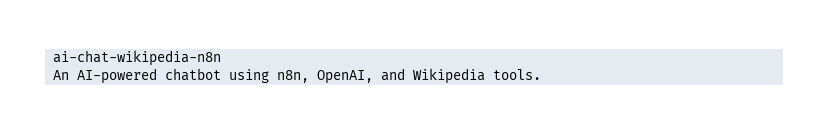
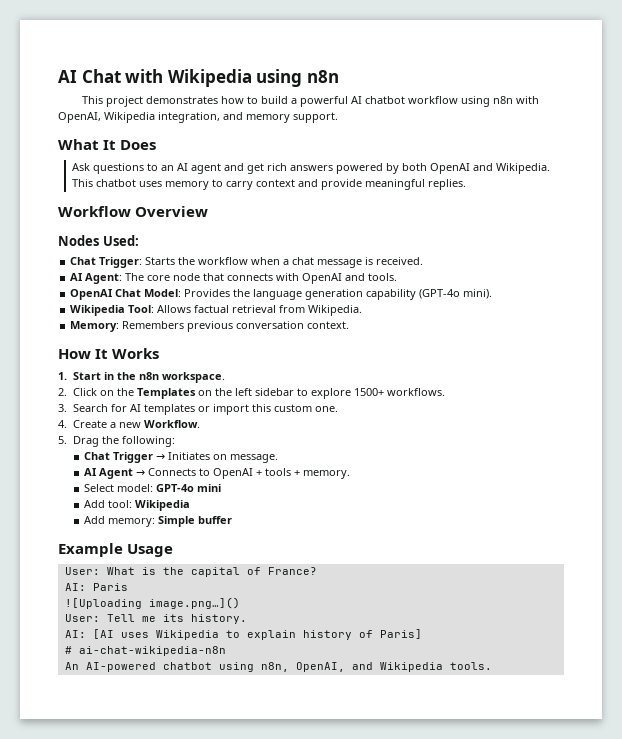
(53, 58) none -> [58,69,339,87] [82,96,540,107] [58,112,338,123] [58,139,157,150] [72,163,551,174] [72,179,467,190] [58,206,209,217] [58,235,139,246] [70,257,424,268] [70,273,398,284] [70,289,493,300] [70,305,363,316] [70,321,350,332] [58,348,160,359] [58,372,225,383] [58,388,445,399] [58,404,338,415] [58,420,200,428] [58,436,175,447] [84,452,279,463] [84,468,351,479] [84,484,222,492] [84,500,191,511] [84,516,233,527] [58,543,174,557] [64,567,317,577] [64,583,128,591] [64,597,240,609] [64,614,247,624] [64,629,422,640] [64,646,72,654] AI Chat with Wikipedia using n8n // This project demonstrates how to build a powerful AI chatbot workflow using n8n with OpenAI, Wikipedia integration, and memory support. // What It Does // Ask questions to an AI agent and get rich answers powered by both OpenAI and Wikipedia. This chatbot uses memory to carry context and provide meaningful replies. // Workflow Overview // Nodes Used: // Chat Trigger: Starts the workflow when a chat message is received. // AI Agent: The core node that connects with OpenAI and tools. // OpenAI Chat Model: Provides the language generation capability (GPT-4o mini). // Wikipedia Tool: Allows factual retrieval from Wikipedia. // Memory: Remembers previous conversation context. // How It Works // 1. Start in the n8n workspace. // 2. Click on the Templates on the left sidebar to explore 1500+ workflows. // 3. Search for AI templates or import this custom one. // 4. Create a new Workflow. // 5. Drag the following: // Chat Trigger → Initiates on message. // AI Agent → Connects to OpenAI + tools + memory. // Select model: GPT-4o mini // Add tool: Wikipedia // Add memory: Simple buffer // Example Usage // User: What is the capital of France? // AI: Paris // ![Uploading image.png…]() // User: Tell me its history. // AI: [AI uses Wikipedia to explain history of Paris] // #

